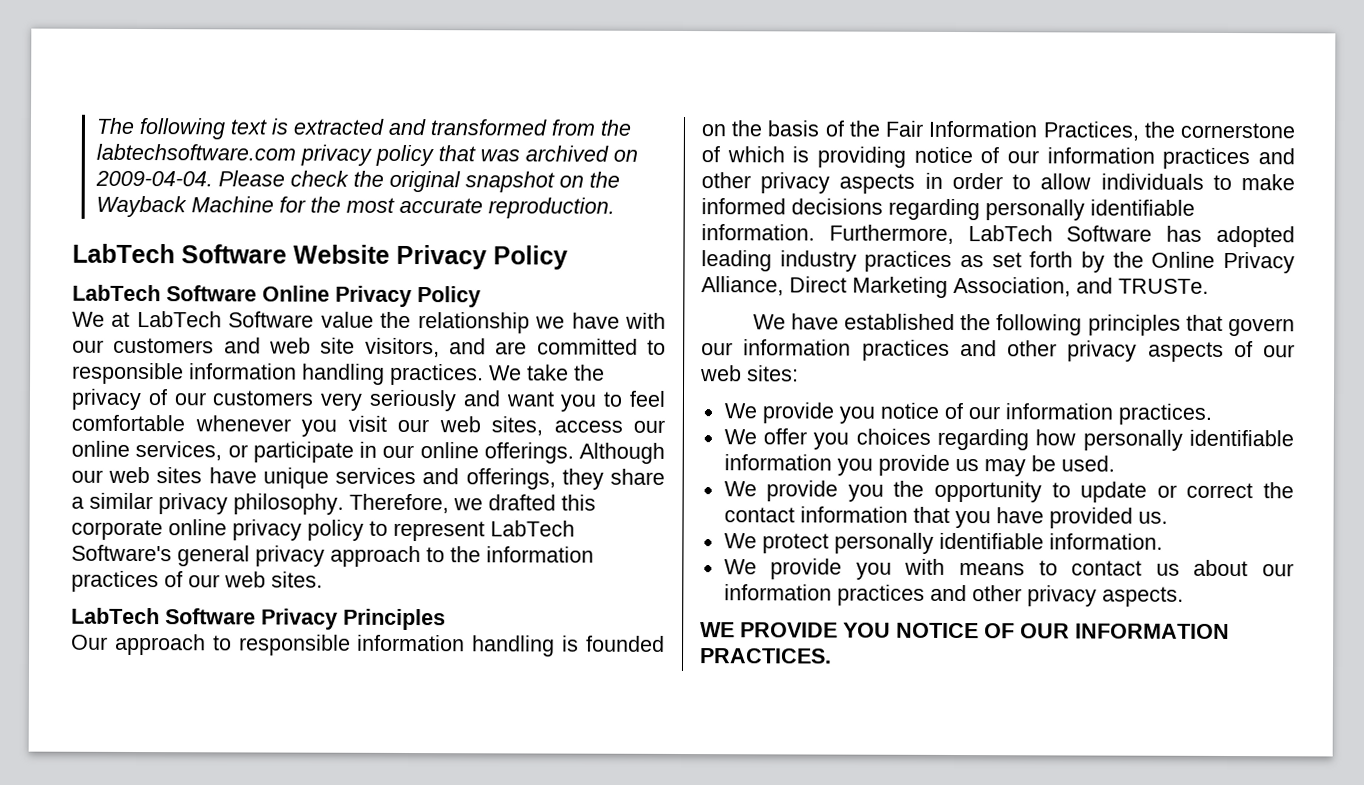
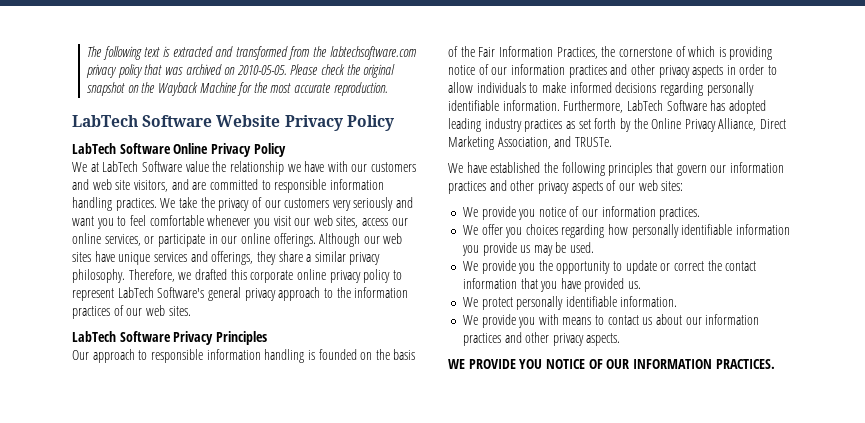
[94,170,213,187] 2009-04-04. -> [236,65,287,75] 2010-05-05.

